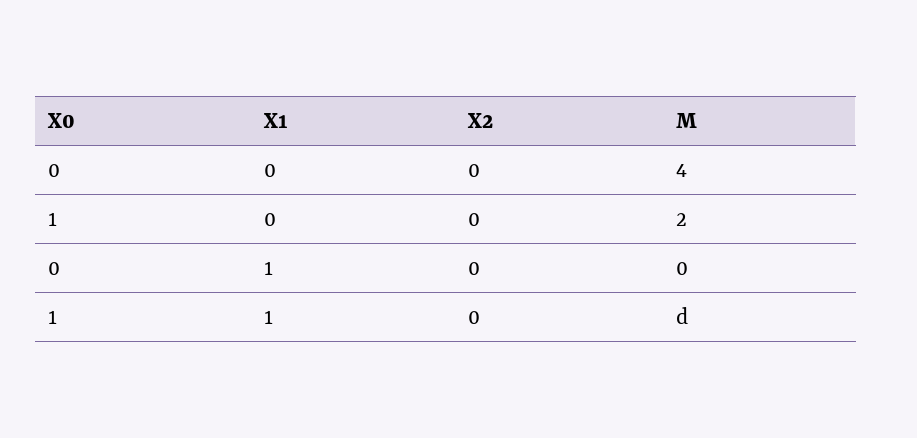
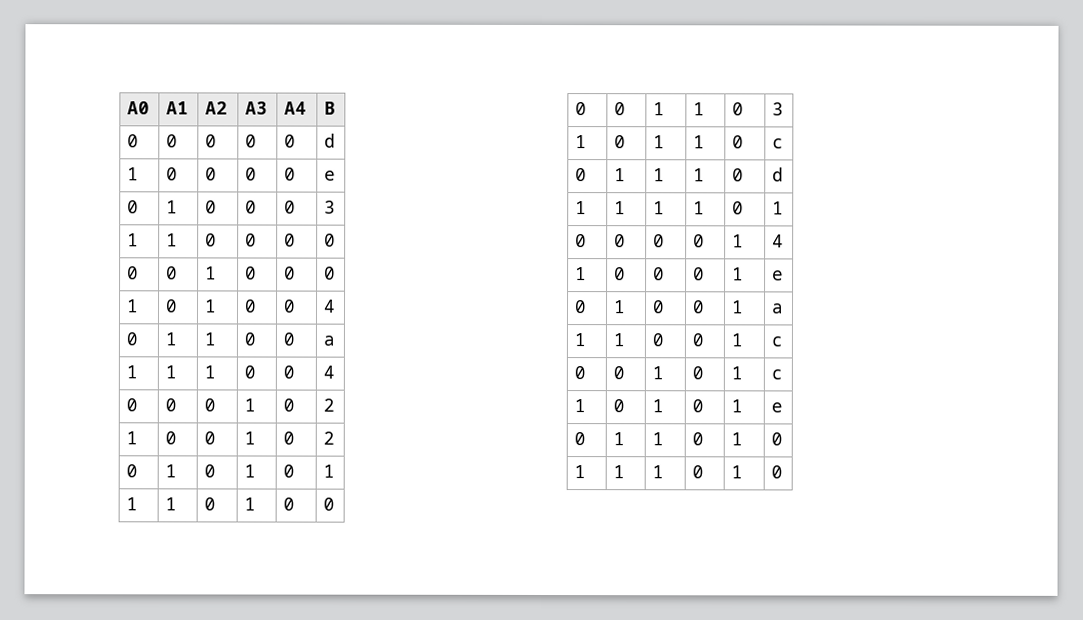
[46,113,75,128] [262,113,288,128] [466,113,493,128] [675,113,697,128] [47,164,60,177] [263,164,276,177] [467,164,480,177] [675,164,687,177] [47,212,57,226] [263,213,276,226] [467,213,480,226] X0 | X1 | X2 | M // 0 | 0 | 0 | 4 // 1 | 0 | 0 -> [127,101,151,115] [166,101,190,115] [205,101,229,115] [245,101,269,115] [284,101,308,115] [324,101,337,115] [127,134,140,148] [166,134,179,148] [205,134,218,148] [245,134,258,148] [284,134,297,148] [324,133,337,148] [127,167,140,181] [166,167,179,181] [205,167,218,181] [245,167,258,181] [284,167,297,181] [324,170,337,181] [127,200,140,214] [166,200,179,214] [205,200,218,214] [245,200,258,214] [284,200,297,214] [324,200,337,214] [127,233,140,247] [166,233,179,247] [205,233,218,247] [245,233,258,247] [284,233,297,247] [324,233,337,247] [127,266,140,280] [166,266,179,280] [205,266,218,280] [245,266,258,280] [284,266,297,280] [324,266,337,280] [126,299,140,313] [165,299,179,313] [204,299,218,313] [244,299,258,313] [283,299,297,313] [323,299,337,313] [126,332,139,346] [165,332,178,346] [204,332,217,346] [244,332,257,346] [283,332,296,346] [323,335,336,346] [126,365,139,379] [165,365,178,379] [204,365,217,379] [244,365,257,379] [283,365,296,379] [323,365,336,379] [126,398,139,412] [165,398,178,412] [204,398,217,412] [244,398,257,412] [283,398,296,412] [323,398,336,412] [126,431,139,445] [165,431,178,445] [204,431,217,445] [244,431,257,445] [283,431,296,445] A0 | A1 | A2 | A3 | A4 | B // 0 | 0 | 0 | 0 | 0 | d // 1 | 0 | 0 | 0 | 0 | e // 0 | 1 | 0 | 0 | 0 | 3 // 1 | 1 | 0 | 0 | 0 | 0 // 0 | 0 | 1 | 0 | 0 | 0 // 1 | 0 | 1 | 0 | 0 | 4 // 0 | 1 | 1 | 0 | 0 | a // 1 | 1 | 1 | 0 | 0 | 4 // 0 | 0 | 0 | 1 | 0 | 2 // 1 | 0 | 0 | 1 | 0
[675,262,688,275] [47,310,57,324] [263,310,273,324] [467,311,480,324] [675,307,688,324] | 0 // 1 | 1 | 0 | d -> [244,464,257,478] [283,464,296,478] [323,464,336,478] [126,497,139,511] [165,497,178,511] [204,497,217,511] [244,497,257,511] [283,497,296,511] [323,497,336,511] [575,102,588,116] [614,102,627,116] [653,102,666,116] [693,102,706,116] [732,102,745,116] [772,102,785,116] [575,135,588,149] [614,135,627,149] [653,135,666,149] [693,135,706,149] [732,135,745,149] [772,138,785,149] [575,168,588,182] [614,168,627,182] [653,168,666,182] [693,168,706,182] [732,168,745,182] [772,167,785,182] [575,201,588,215] [614,201,627,215] [653,201,666,215] [693,201,706,215] [732,201,745,215] [772,201,785,215] [575,234,588,248] [614,234,627,248] [653,234,666,248] [693,234,706,248] [732,234,745,248] [772,234,785,248] [575,267,588,281] [614,267,627,281] [653,267,666,281] [693,267,706,281] [732,267,745,281] [772,270,785,281] [574,300,588,314] [613,300,627,314] [652,300,666,314] [692,300,706,314] [731,300,745,314] [771,303,785,314] [574,333,587,347] [613,333,626,347] [652,333,665,347] [692,333,705,347] [731,333,744,347] [771,336,784,347] [574,366,587,380] [613,366,626,380] [652,366,665,380] [692,366,705,380] [731,366,744,380] [771,369,784,380] [574,399,587,413] [613,399,626,413] [652,399,665,413] [692,399,705,413] [731,399,744,413] [771,402,784,413] [574,432,587,446] [613,432,626,446] [652,432,665,446] [692,432,705,446] [731,432,744,446] [771,432,784,446] [574,465,587,479] [613,465,626,479] [652,465,665,479] [692,465,705,479] [731,465,744,479] [771,465,784,479] | 1 | 0 | 1 // 1 | 1 | 0 | 1 | 0 | 0 // 0 | 0 | 1 | 1 | 0 | 3 // 1 | 0 | 1 | 1 | 0 | c // 0 | 1 | 1 | 1 | 0 | d // 1 | 1 | 1 | 1 | 0 | 1 // 0 | 0 | 0 | 0 | 1 | 4 // 1 | 0 | 0 | 0 | 1 | e // 0 | 1 | 0 | 0 | 1 | a // 1 | 1 | 0 | 0 | 1 | c // 0 | 0 | 1 | 0 | 1 | c // 1 | 0 | 1 | 0 | 1 | e // 0 | 1 | 1 | 0 | 1 | 0 // 1 | 1 | 1 | 0 | 1 | 0

